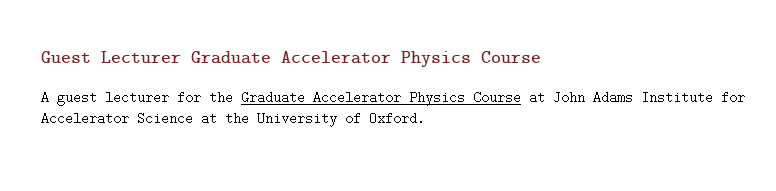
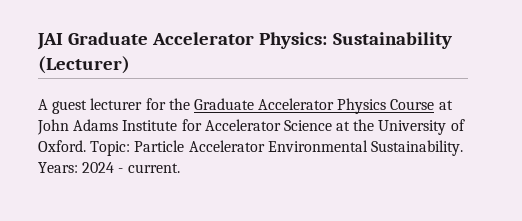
[41,51,541,67] Guest Lecturer Graduate Accelerator Physics Course -> [37,32,452,50] [38,56,130,74] JAI Graduate Accelerator Physics: Sustainability (Lecturer)
(425, 118) none -> [90,140,463,156] [38,162,180,173] Topic: Particle Accelerator Environmental Sustainability. Years: 2024 - current.

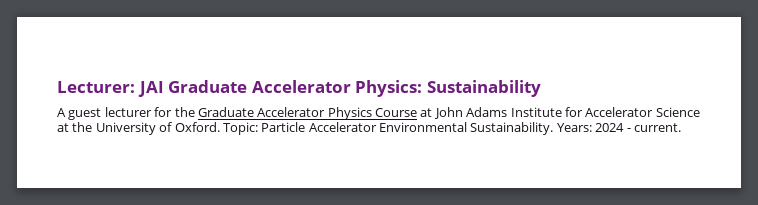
(37, 41) none -> [57,81,135,93] Lecturer:
[38,56,130,74] (Lecturer) -> (541, 88) none

